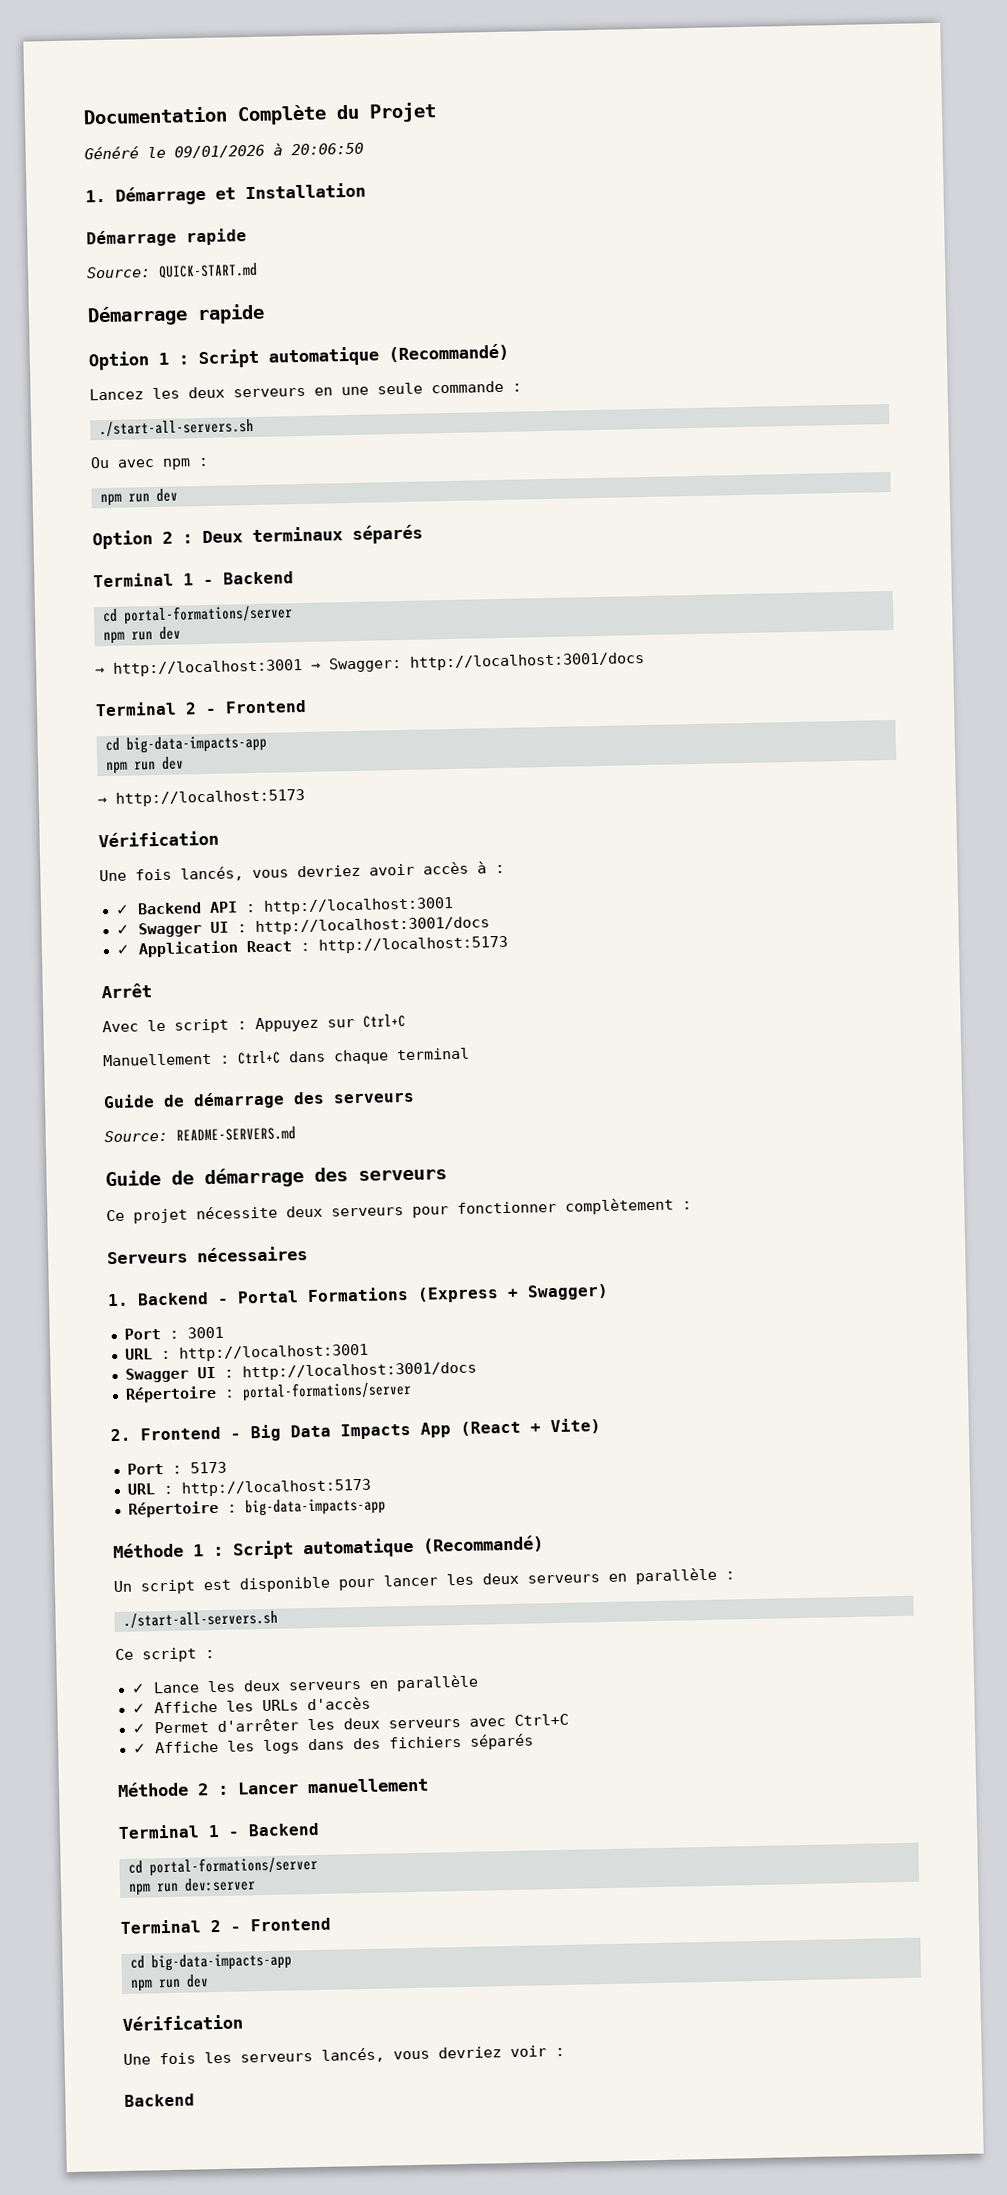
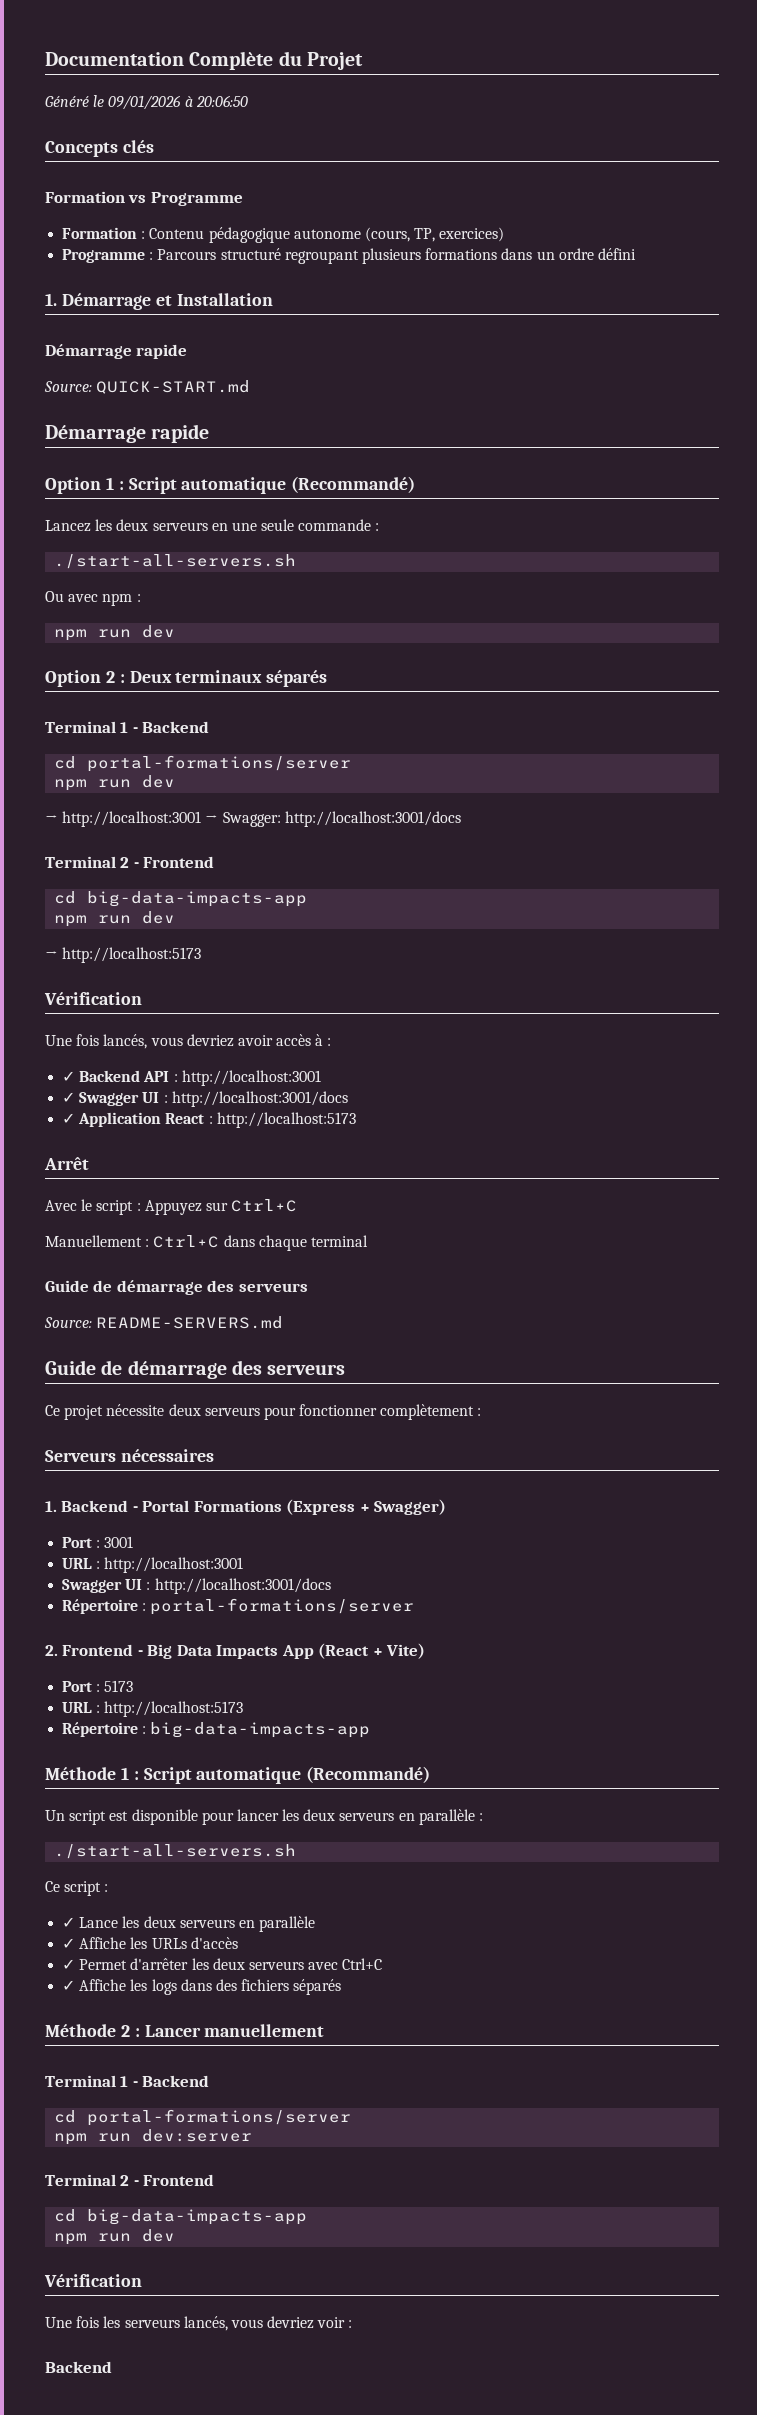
(364, 149) none -> [45,140,154,157] [45,191,243,206] [62,227,505,243] [62,248,636,264] // Concepts clés // Formation vs Programme // Formation : Contenu pédagogique autonome (cours, TP, exercices) // Programme : Parcours structuré regroupant plusieurs formations dans un ordre défini

